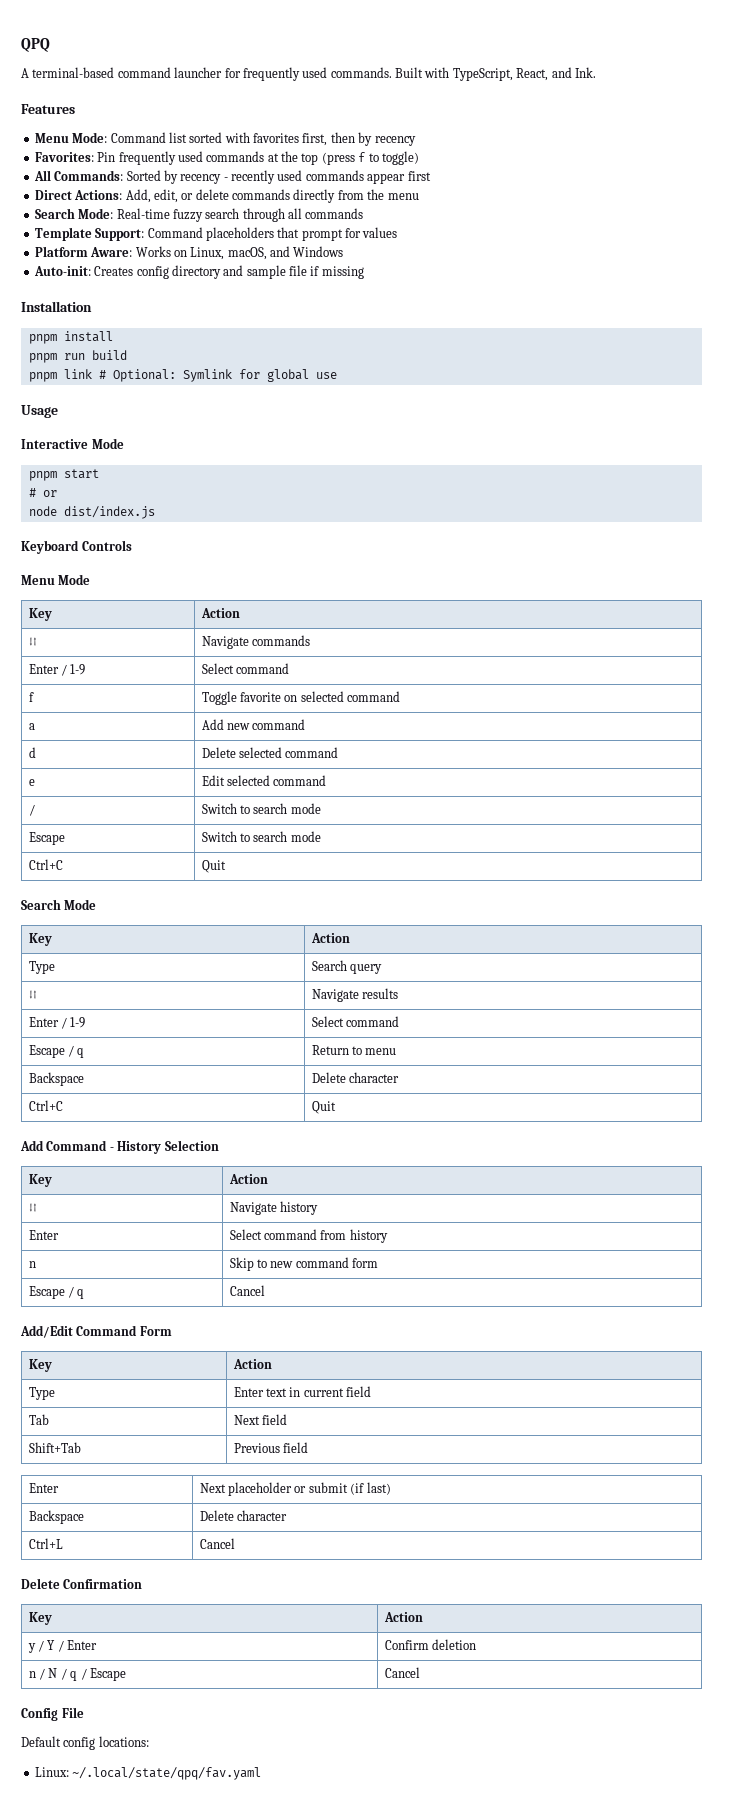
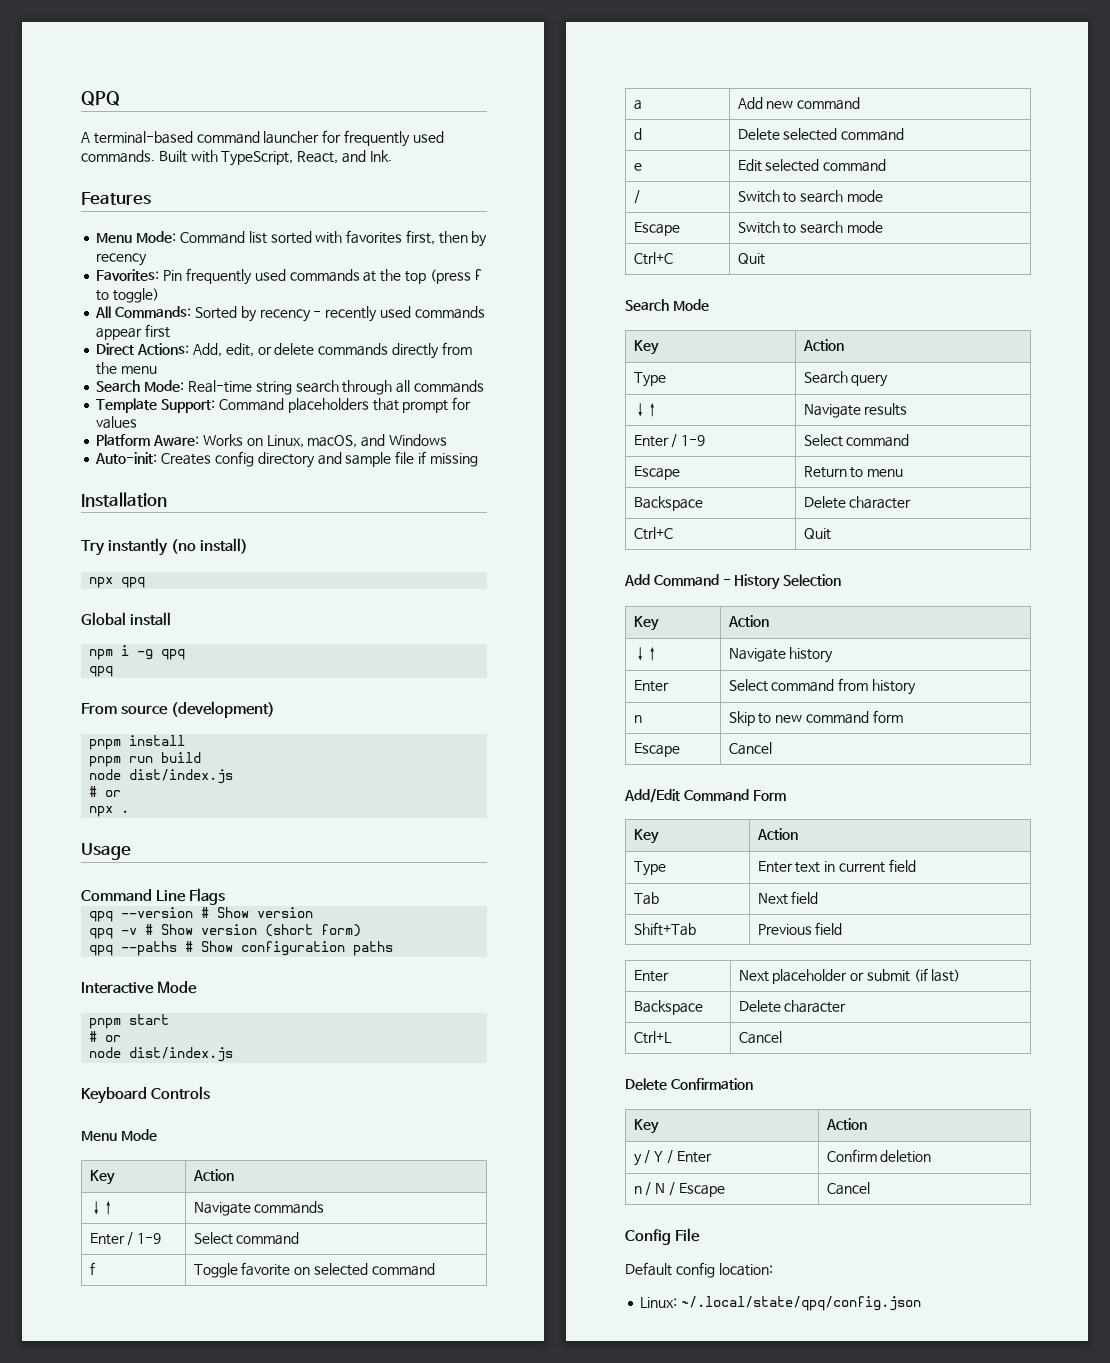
[172,209,203,222] fuzzy -> [255,381,292,395] string
(92, 306) none -> [81,538,249,556] [89,577,146,588] [81,612,172,626] [89,645,186,660] [89,666,114,677] [81,701,276,718] // Try instantly (no install) // npx qpq // Global install // npm i -g qpq // qpq // From source (development)
[28,369,337,382] [21,405,58,418] pnpm link # Optional: Symlink for global use // Usage -> [89,769,234,784] [89,786,122,797] [89,806,130,817] [81,843,131,860] [81,888,226,905] [89,907,314,922] [89,924,362,939] [89,941,394,956] node dist/index.js // # or // npx . // Usage // Command Line Flags // qpq --version # Show version // qpq -v # Show version (short form) // qpq --paths # Show configuration paths
[68,1045,85,1058] / q -> (680, 473) none
[68,1286,85,1299] / q -> (680, 750) none
[70,1668,87,1681] q / -> (675, 1189) none
[98,1736,149,1747] locations: -> [718,1263,773,1276] location:
[72,1767,262,1780] ~/.local/state/qpq/fav.yaml -> [681,1296,922,1311] ~/.local/state/qpq/config.json

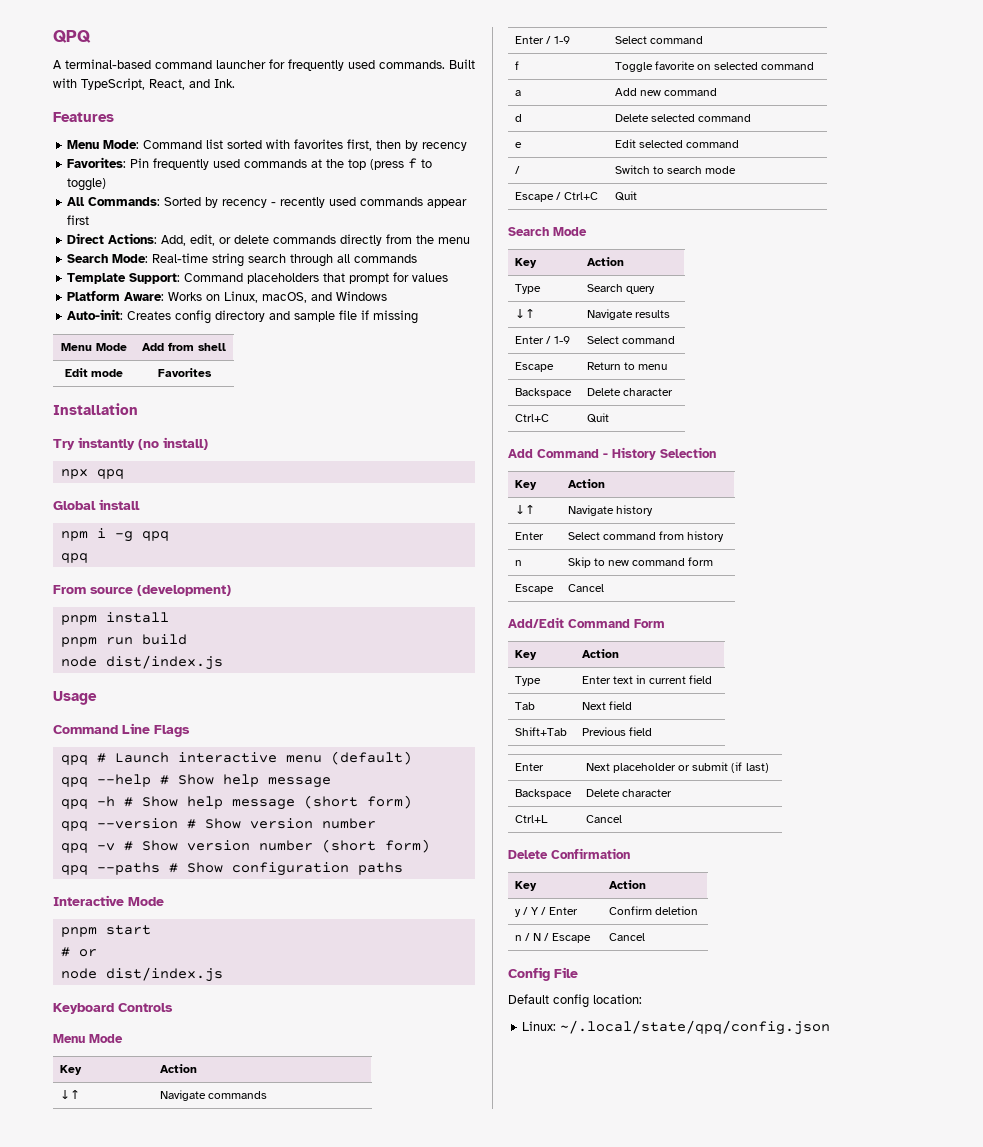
(478, 460) none -> [61,343,127,351] [142,342,226,351] [64,368,124,377] [157,368,212,377] // Menu Mode | Add from shell // Edit mode | Favorites
[89,786,122,797] [89,806,130,817] // # or // npx . -> (223, 662) none
(226, 896) none -> [60,751,412,765] [60,774,331,788] [60,795,412,810] // qpq # Launch interactive menu (default) // qpq --help # Show help message // qpq -h # Show help message (short form)
(314, 912) none -> [321,818,376,829] number
(258, 929) none -> [258,840,313,851] number
[737,221,883,234] | Switch to search mode // -> [556,192,562,200] /

